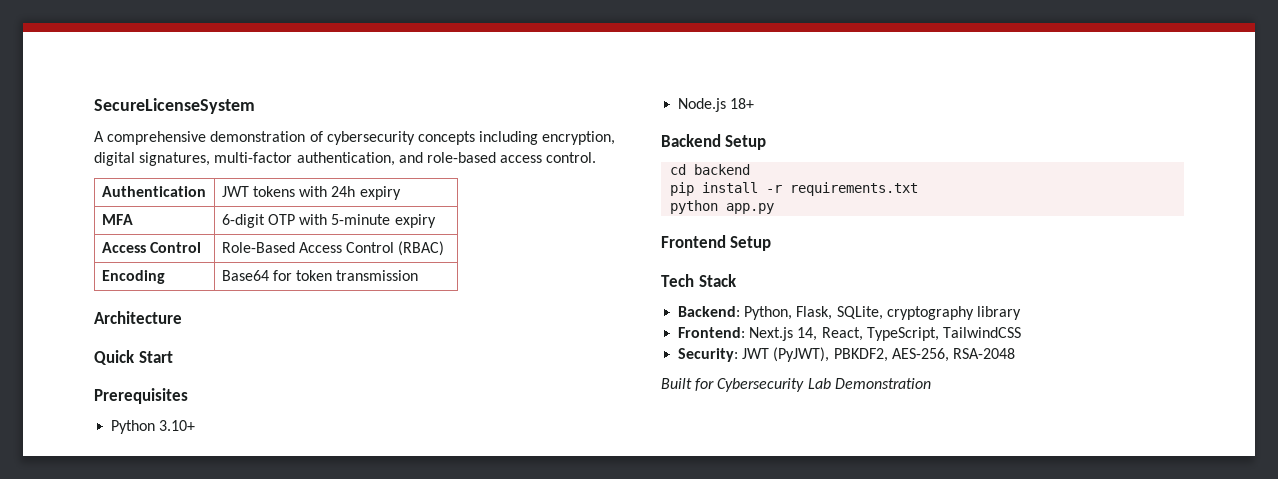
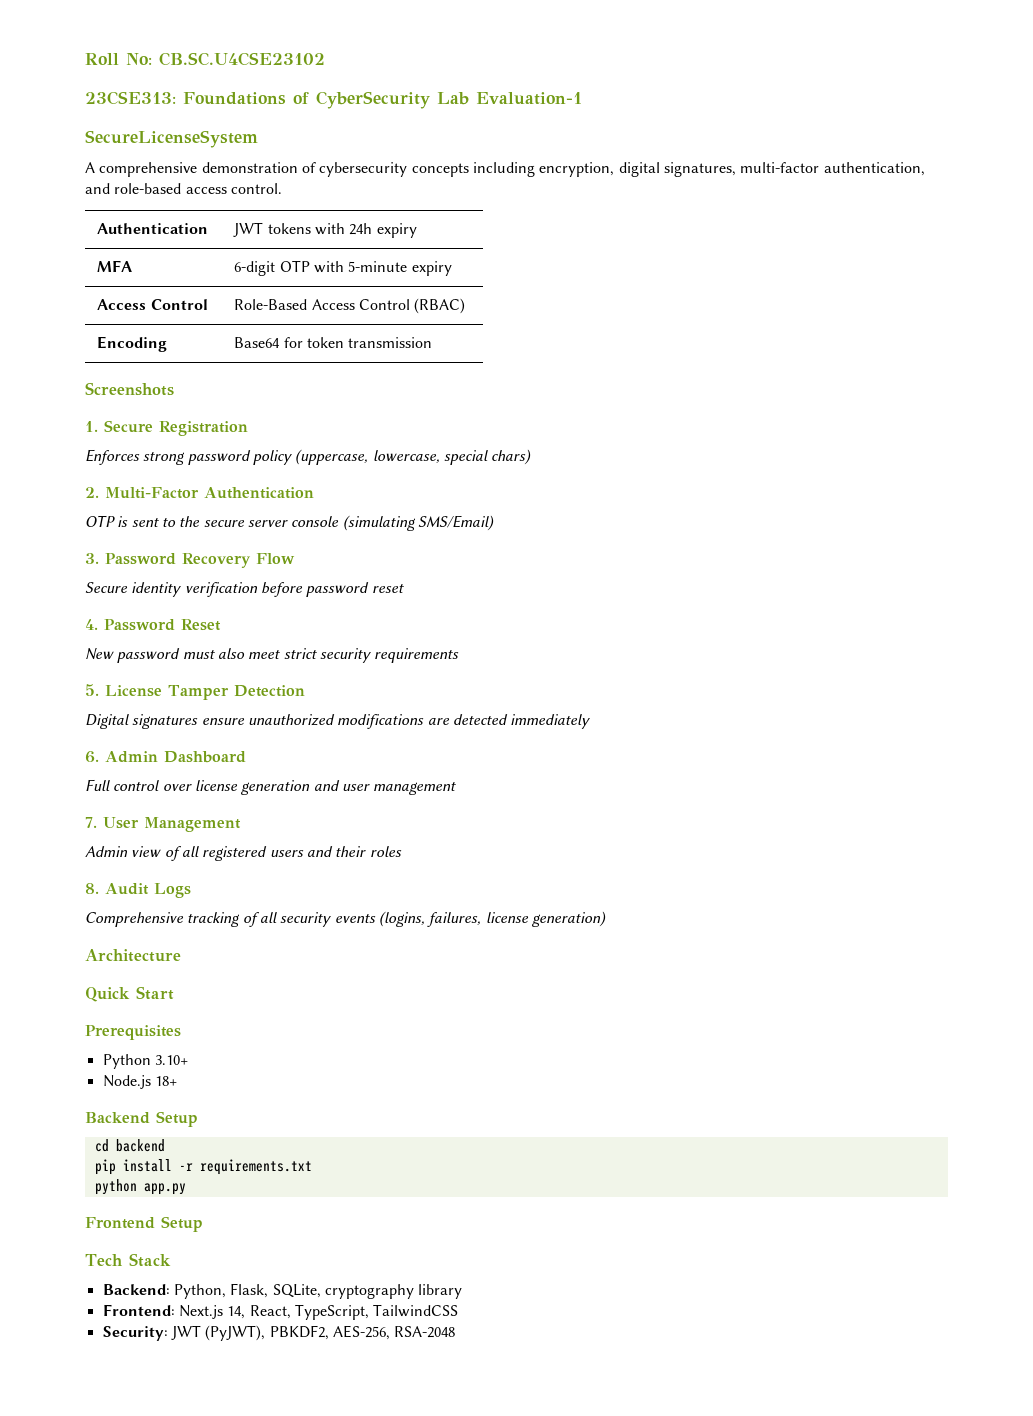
(94, 106) none -> [85,52,325,66] [85,91,582,109] Roll No: CB.SC.U4CSE23102 // 23CSE313: Foundations of CyberSecurity Lab Evaluation-1 //
(419, 275) none -> [85,382,174,396] [85,420,248,436] [85,449,532,465] [85,487,314,499] [85,515,494,531] [85,553,295,568] [85,582,404,597] [85,619,221,631] [85,648,460,663] [85,684,305,700] [85,714,591,729] [85,751,246,763] [85,779,457,795] [85,817,241,832] [85,846,402,861] [85,883,191,898] [85,911,606,927] // Screenshots // 1. Secure Registration // Enforces strong password policy (uppercase, lowercase, special chars) // 2. Multi-Factor Authentication // OTP is sent to the secure server console (simulating SMS/Email) // 3. Password Recovery Flow // Secure identity verification before password reset // 4. Password Reset // New password must also meet strict security requirements // 5. License Tamper Detection // Digital signatures ensure unauthorized modifications are detected immediately // 6. Admin Dashboard // Full control over license generation and user management // 7. User Management // Admin view of all registered users and their roles // 8. Audit Logs // Comprehensive tracking of all security events (logins, failures, license generation)
[661,378,931,392] // Built for Cybersecurity Lab Demonstration -> (456, 1332) none

